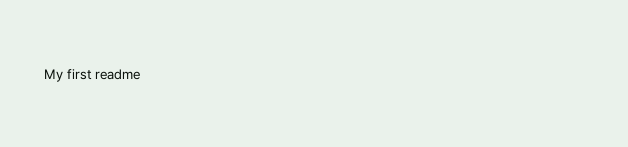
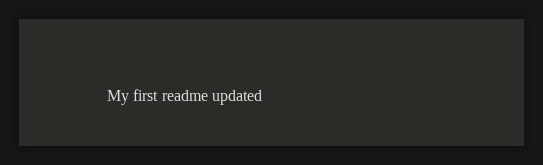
(141, 74) none -> [211,90,262,105] updated

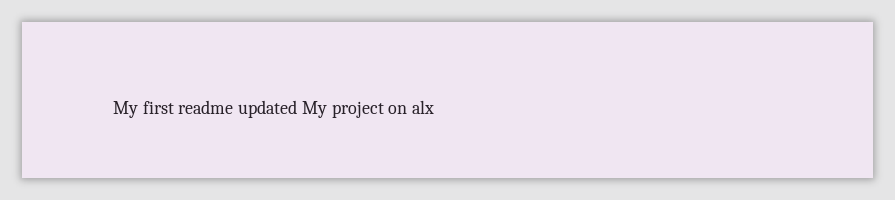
(262, 97) none -> [301,100,435,118] My project on alx

